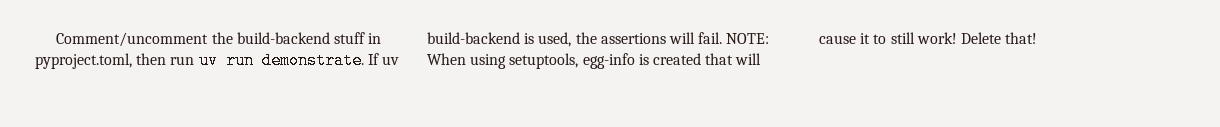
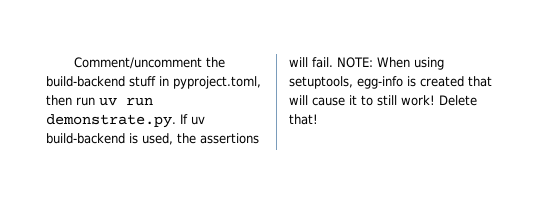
[261,52,364,69] demonstrate. -> [46,114,176,128] demonstrate.py.

